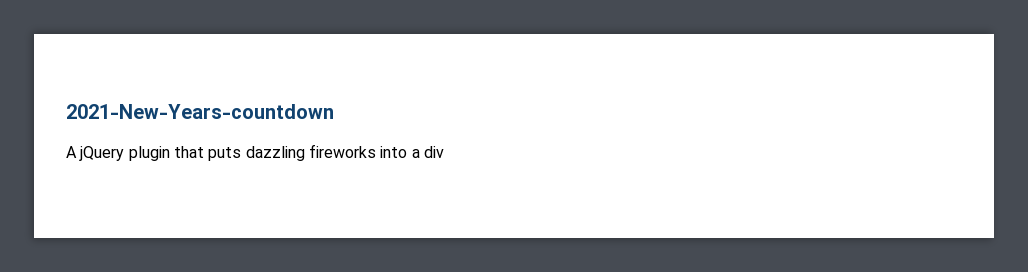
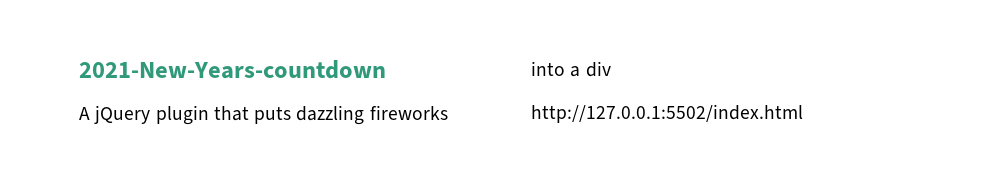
(444, 152) none -> [531,104,803,123] // http://127.0.0.1:5502/index.html

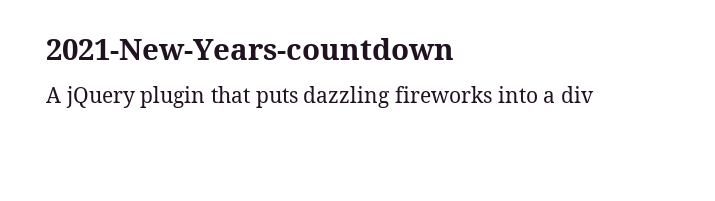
[531,104,803,123] // http://127.0.0.1:5502/index.html -> (595, 94) none

